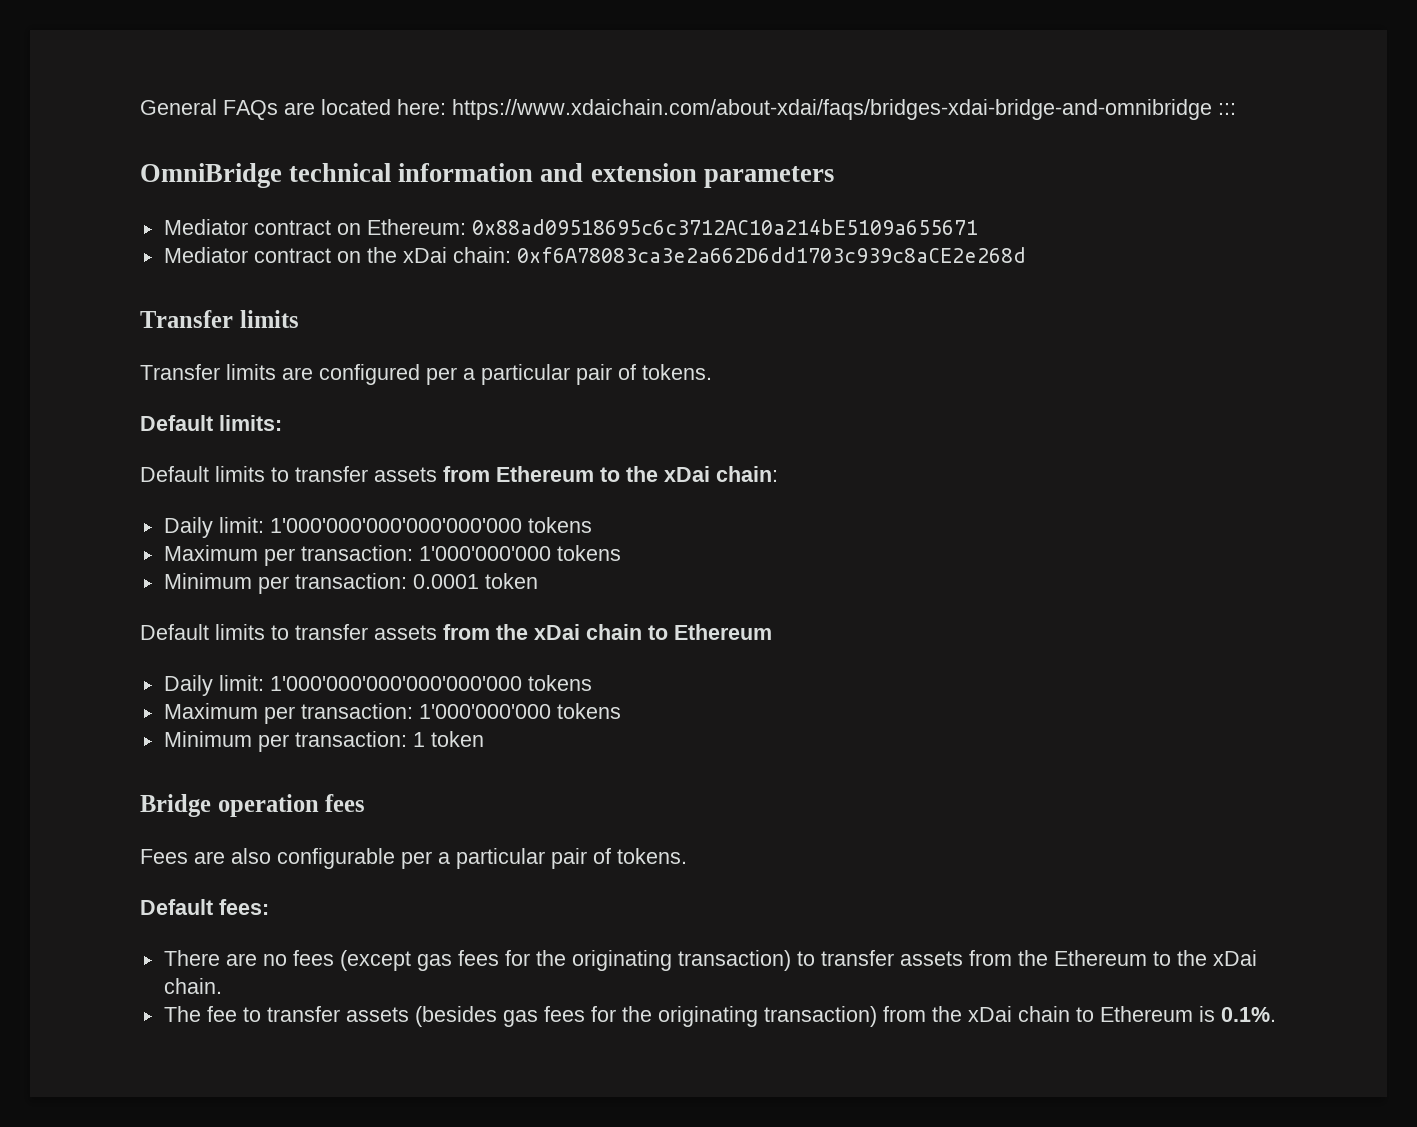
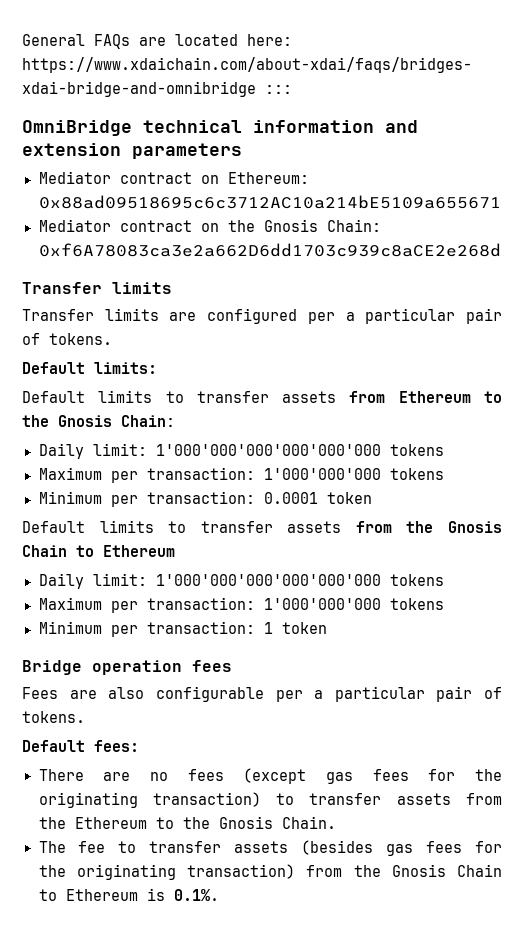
[402,247,511,263] xDai chain: -> [263,219,381,232] Gnosis Chain:
[664,466,778,482] xDai chain: -> [58,415,175,427] Gnosis Chain:
[534,624,642,640] xDai chain -> [447,521,502,533] [22,545,67,557] Gnosis Chain
[1212,950,1257,966] [163,978,222,994] xDai chain. -> [218,816,336,829] Gnosis Chain.
[967,1006,1070,1022] xDai chain -> [391,864,502,877] Gnosis Chain

